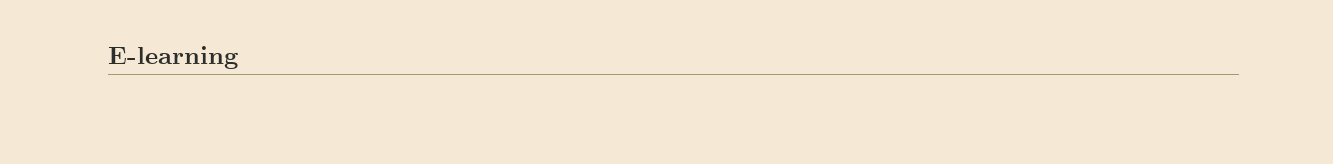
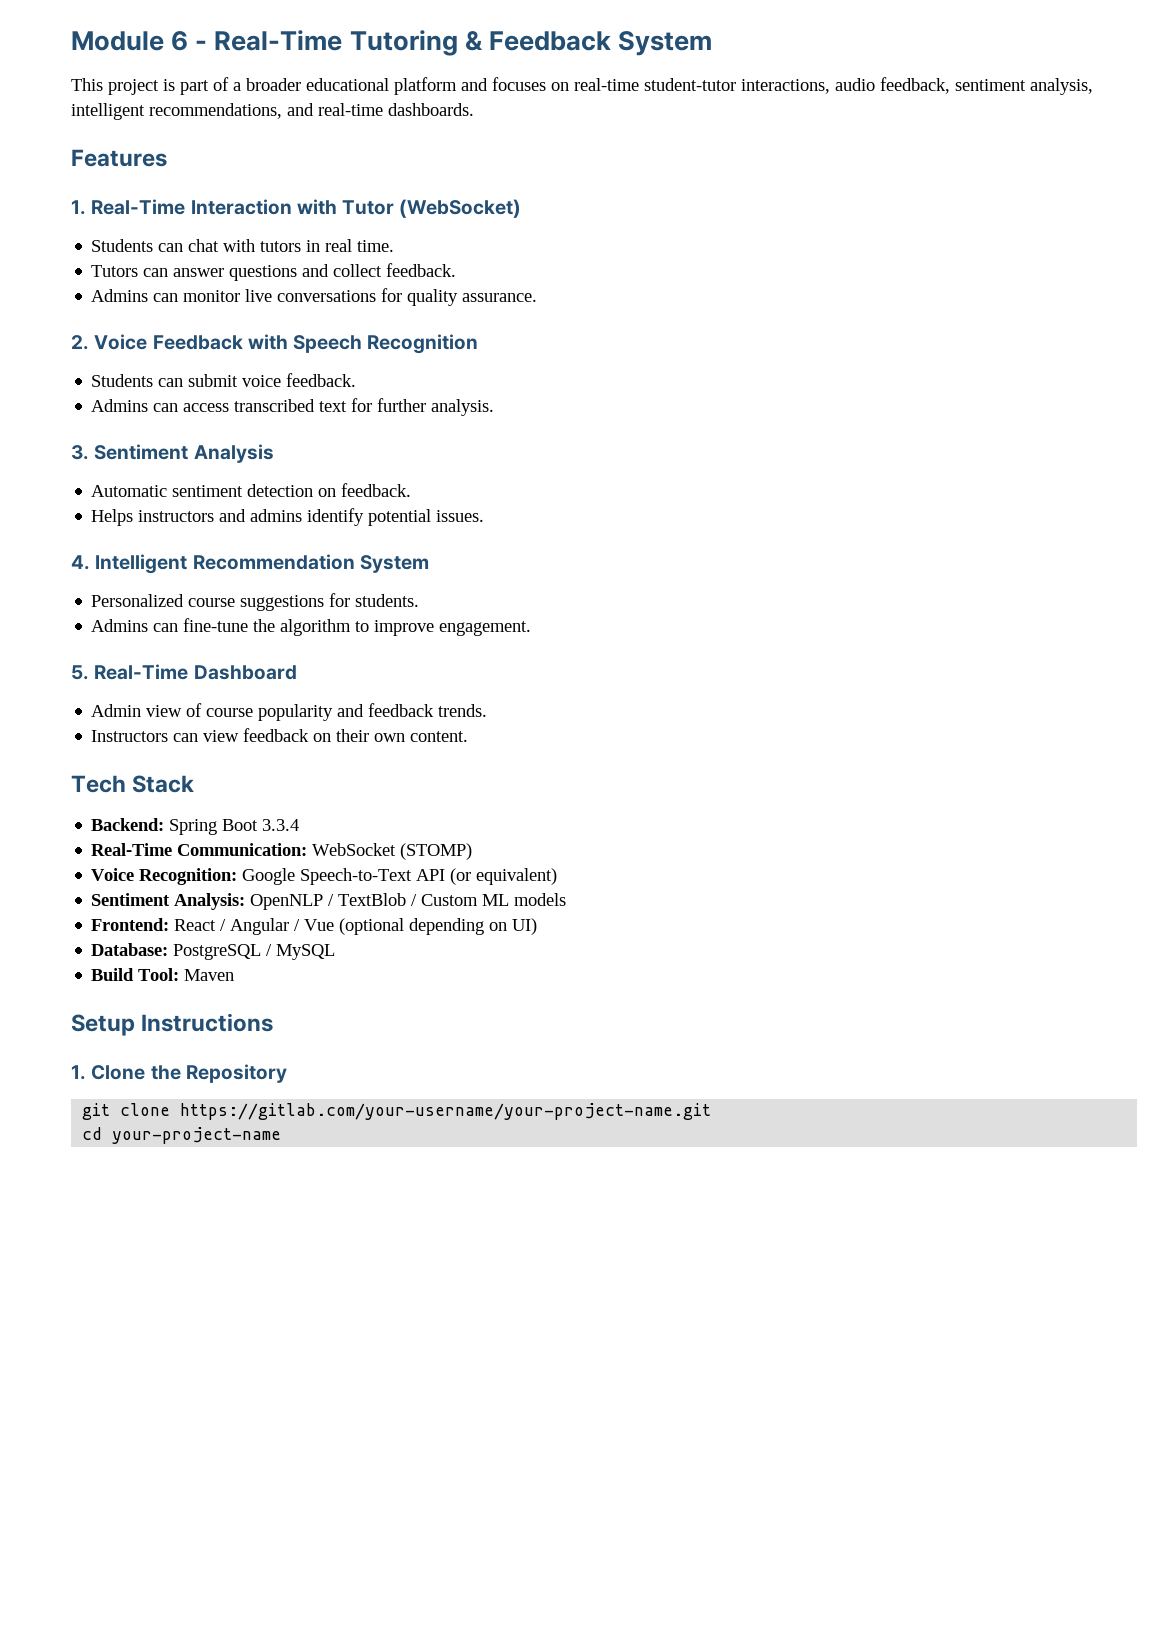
[108,46,238,69] E-learning -> [71,30,713,56] [71,77,1093,95] [71,103,474,120] [71,149,167,167] [71,199,522,218] [91,239,395,252] [91,263,457,281] [91,288,538,306] [71,334,479,354] [91,373,357,387] [91,398,495,416] [71,444,274,463] [91,483,412,497] [91,508,485,526] [71,554,429,574] [91,593,420,611] [91,618,532,636] [71,664,297,680] [91,703,488,721] [91,728,469,742] [71,775,195,793] [91,818,300,835] [91,843,473,860] [91,868,558,885] [91,893,567,910] [91,918,538,935] [91,943,336,960] [91,968,235,981] [71,1013,274,1036] [71,1064,287,1083] [82,1103,712,1120] [82,1127,282,1144] Module 6 - Real-Time Tutoring & Feedback System // This project is part of a broader educational platform and focuses on real-time student-tutor interactions, audio feedback, sentiment analysis, intelligent recommendations, and real-time dashboards. // Features // 1. Real-Time Interaction with Tutor (WebSocket) // Students can chat with tutors in real time. // Tutors can answer questions and collect feedback. // Admins can monitor live conversations for quality assurance. // 2. Voice Feedback with Speech Recognition // Students can submit voice feedback. // Admins can access transcribed text for further analysis. // 3. Sentiment Analysis // Automatic sentiment detection on feedback. // Helps instructors and admins identify potential issues. // 4. Intelligent Recommendation System // Personalized course suggestions for students. // Admins can fine-tune the algorithm to improve engagement. // 5. Real-Time Dashboard // Admin view of course popularity and feedback trends. // Instructors can view feedback on their own content. // Tech Stack // Backend: Spring Boot 3.3.4 // Real-Time Communication: WebSocket (STOMP) // Voice Recognition: Google Speech-to-Text API (or equivalent) // Sentiment Analysis: OpenNLP / TextBlob / Custom ML models // Frontend: React / Angular / Vue (optional depending on UI) // Database: PostgreSQL / MySQL // Build Tool: Maven // Setup Instructions // 1. Clone the Repository // git clone https://gitlab.com/your-username/your-project-name.git // cd your-project-name

